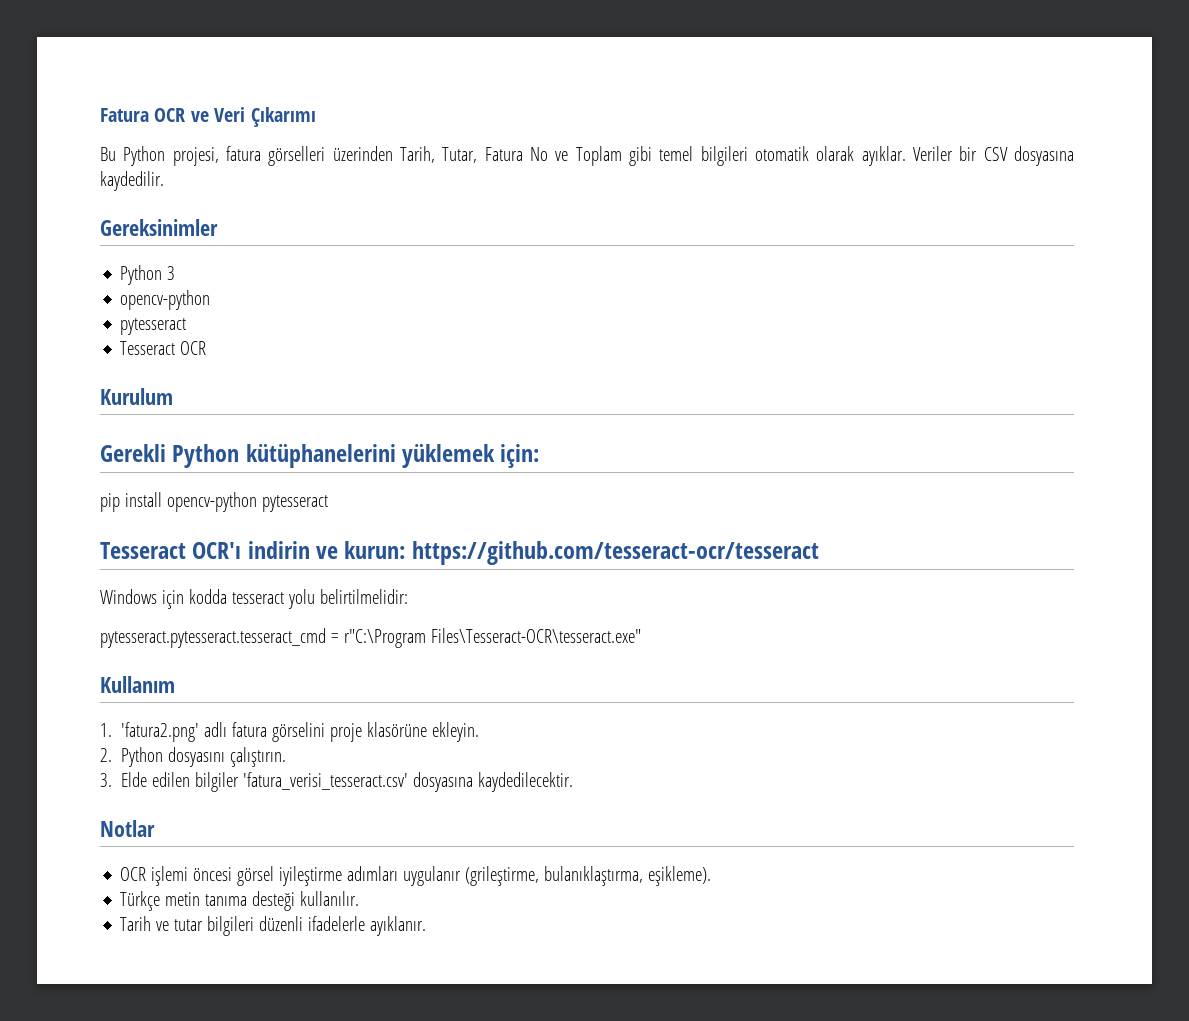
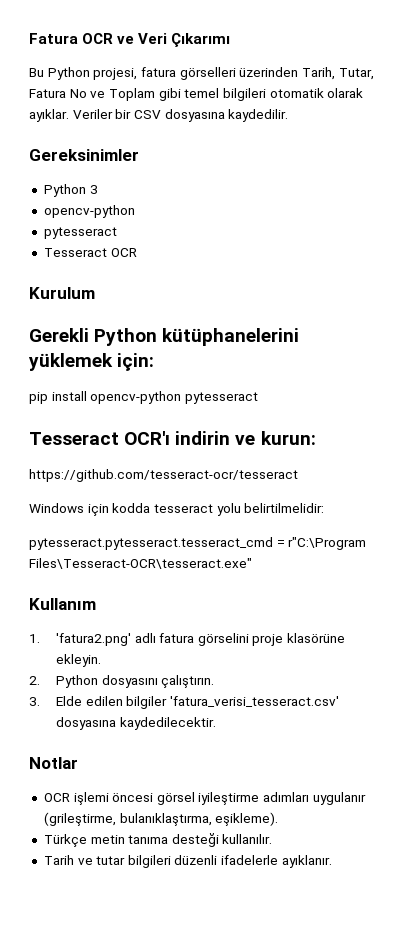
(406, 550) none -> (316, 438) //

